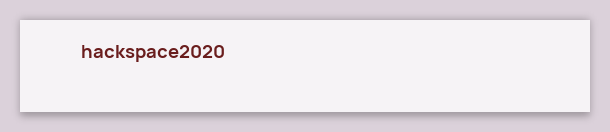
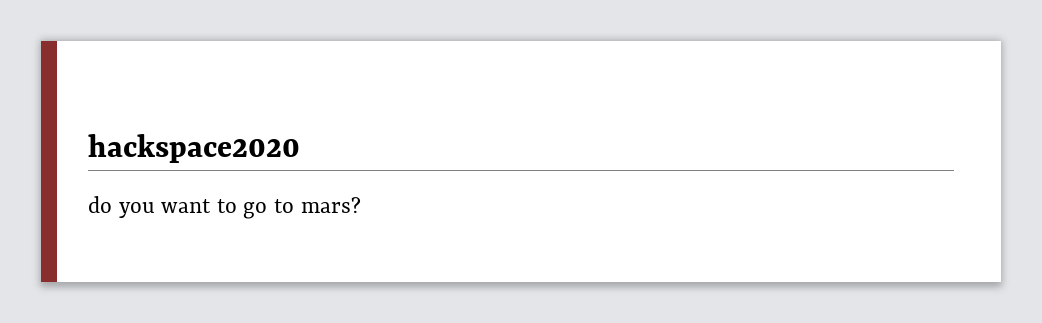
(225, 53) none -> [88,196,361,219] // do you want to go to mars?

